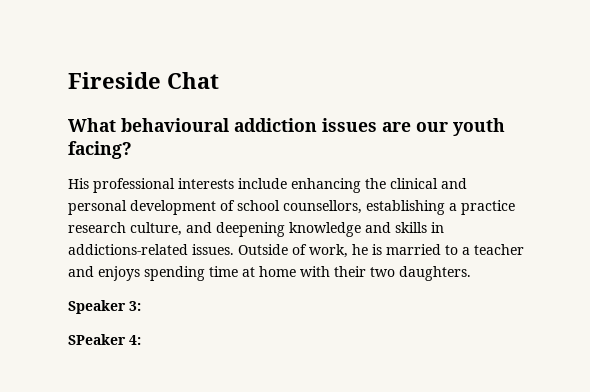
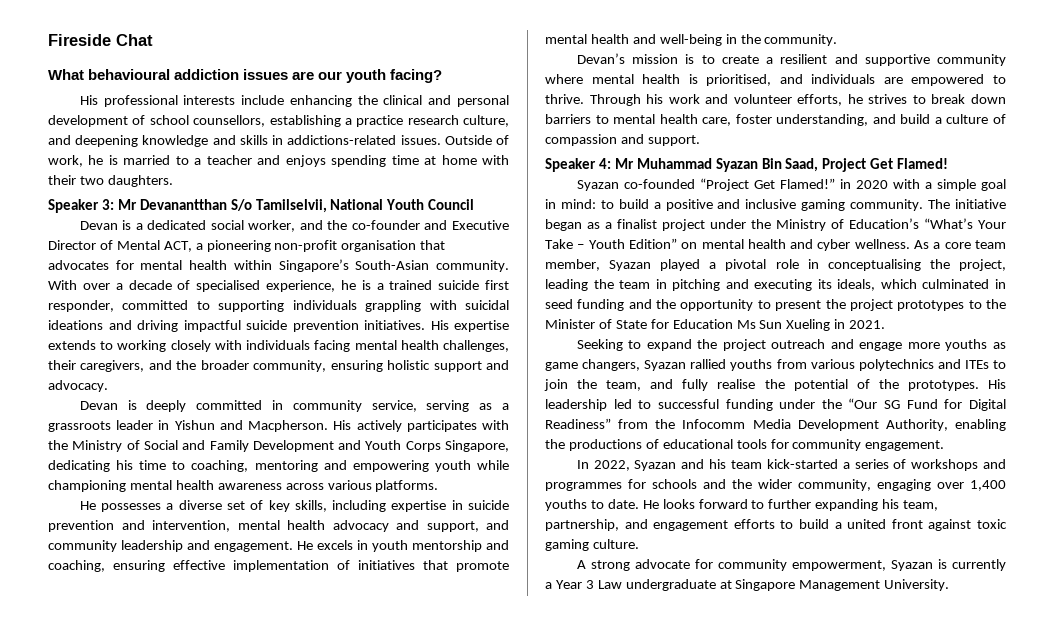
[68,334,141,345] // SPeaker 4: -> [117,199,475,213] [79,220,510,232] [48,240,446,252] [48,259,509,272] [48,280,509,292] [48,300,509,312] [48,320,509,332] [48,340,509,352] [48,360,510,372] [48,380,108,392] [79,400,510,412] [48,420,509,432] [48,440,510,452] [48,460,509,472] [48,480,439,492] [79,500,510,512] [48,520,509,532] [48,540,509,552] [48,560,509,572] [545,34,838,46] [576,53,1006,66] [545,74,1006,86] [545,94,1006,106] [545,114,1006,126] [545,134,700,146] [545,158,949,172] [576,178,1007,191] [545,199,1006,211] [545,218,1006,231] [545,238,1007,251] [545,259,1006,271] [545,279,1006,291] [545,299,1007,311] [545,319,886,331] [576,339,1007,351] [545,359,1007,371] [544,379,1006,391] [545,398,1006,411] [545,418,1006,431] [545,439,945,451] [576,459,1006,471] [545,479,1006,491] [545,499,939,511] [545,519,1008,531] [545,539,639,551] [576,559,1006,571] [545,579,950,591] Mr Devanantthan S/o Tamilselvii, National Youth Council // Devan is a dedicated social worker, and the co-founder and Executive Director of Mental ACT, a pioneering non-profit organisation that advocates for mental health within Singapore’s South-Asian community. With over a decade of specialised experience, he is a trained suicide first responder, committed to supporting individuals grappling with suicidal ideations and driving impactful suicide prevention initiatives. His expertise extends to working closely with individuals facing mental health challenges, their caregivers, and the broader community, ensuring holistic support and advocacy. // Devan is deeply committed in community service, serving as a grassroots leader in Yishun and Macpherson. His actively participates with the Ministry of Social and Family Development and Youth Corps Singapore, dedicating his time to coaching, mentoring and empowering youth while championing mental health awareness across various platforms. // He possesses a diverse set of key skills, including expertise in suicide prevention and intervention, mental health advocacy and support, and community leadership and engagement. He excels in youth mentorship and coaching, ensuring effective implementation of initiatives that promote mental health and well-being in the community. // Devan’s mission is to create a resilient and supportive community where mental health is prioritised, and individuals are empowered to thrive. Through his work and volunteer efforts, he strives to break down barriers to mental health care, foster understanding, and build a culture of compassion and support. // Speaker 4: Mr Muhammad Syazan Bin Saad, Project Get Flamed! // Syazan co-founded “Project Get Flamed!” in 2020 with a simple goal in mind: to build a positive and inclusive gaming community. The initiative began as a finalist project under the Ministry of Education’s “What’s Your Take – Youth Edition” on mental health and cyber wellness. As a core team member, Syazan played a pivotal role in conceptualising the project, leading the team in pitching and executing its ideals, which culminated in seed funding and the opportunity to present the project prototypes to the Minister of State for Education Ms Sun Xueling in 2021. // Seeking to expand the project outreach and engage more youths as game changers, Syazan rallied youths from various polytechnics and ITEs to join the team, and fully realise the potential of the prototypes. His leadership led to successful funding under the “Our SG Fund for Digital Readiness” from the Infocomm Media Development Authority, enabling the productions of educational tools for community engagement. // In 2022, Syazan and his team kick-started a series of workshops and programmes for schools and the wider community, engaging over 1,400 youths to date. He looks forward to further expanding his team, partnership, and engagement efforts to build a united front against toxic gaming culture. // A strong advocate for community empowerment, Syazan is currently a Year 3 Law undergraduate at Singapore Management University.

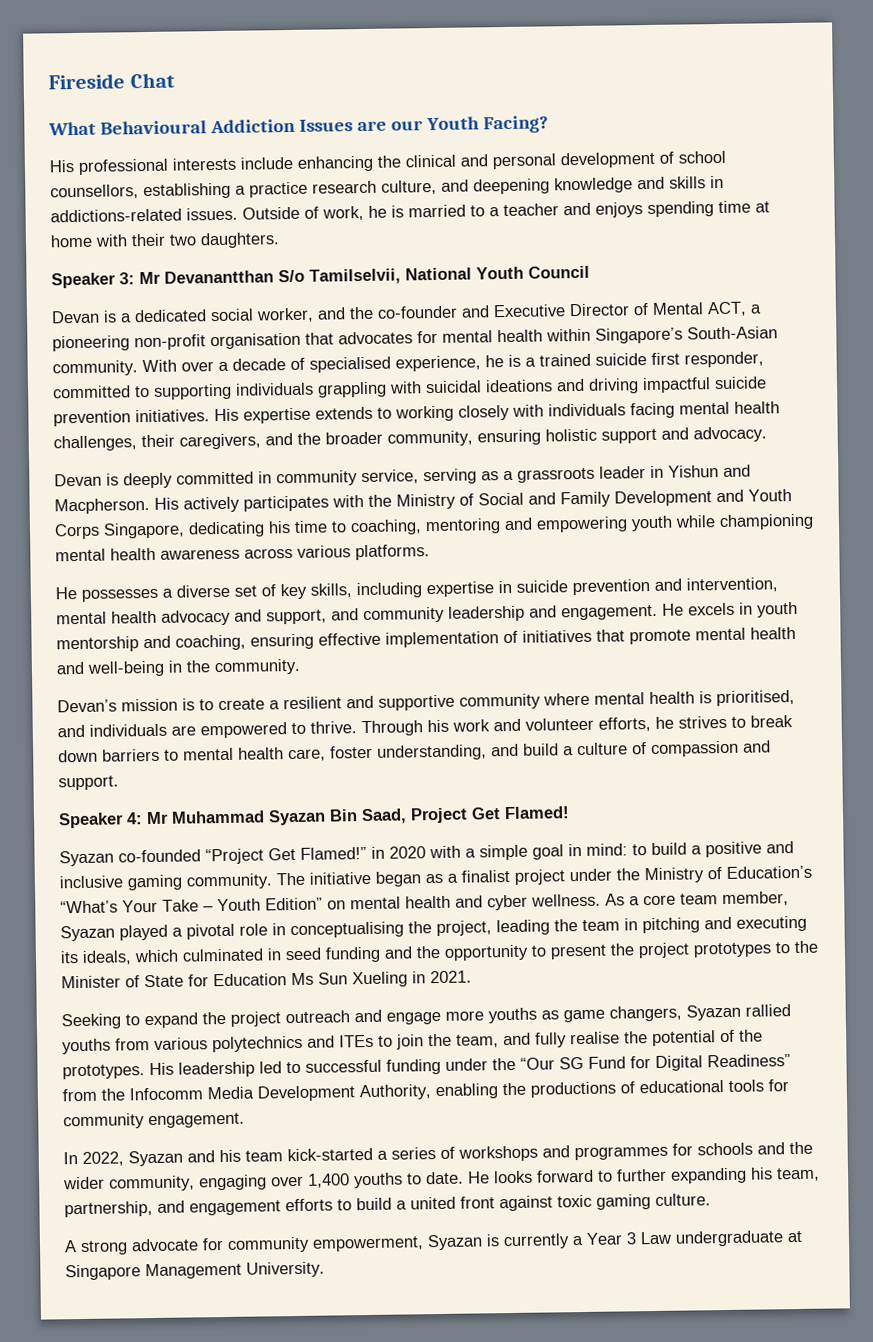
[88,69,443,83] behavioural addiction issues are our youth facing? -> [99,115,549,135] Behavioural Addiction Issues are our Youth Facing?

